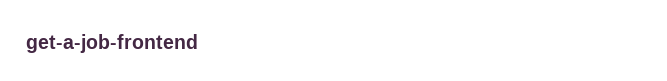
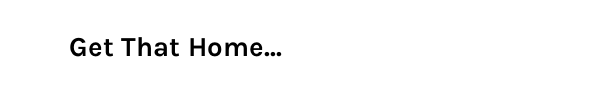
[26,34,198,53] get-a-job-frontend -> [69,37,282,57] Get That Home...

